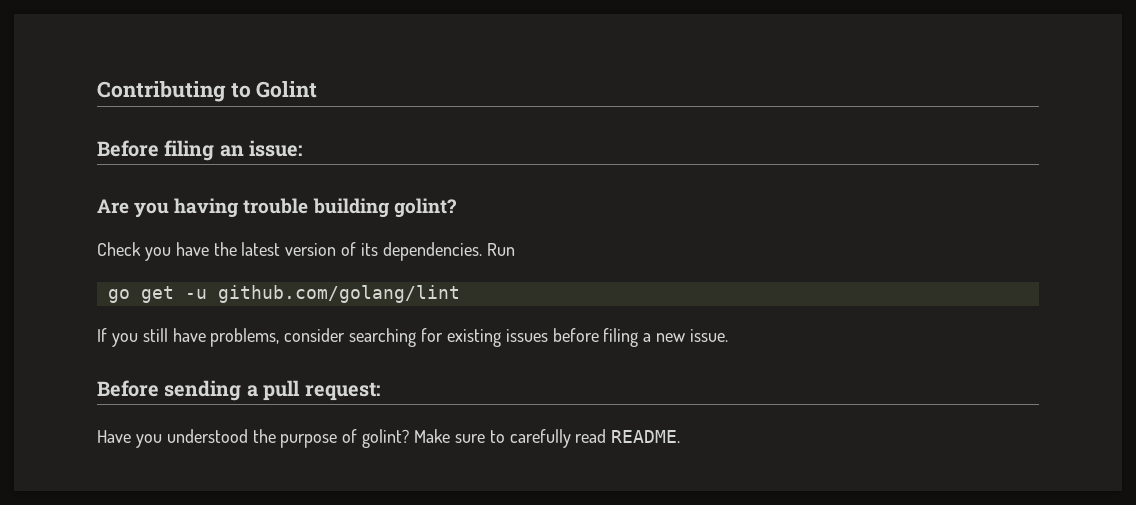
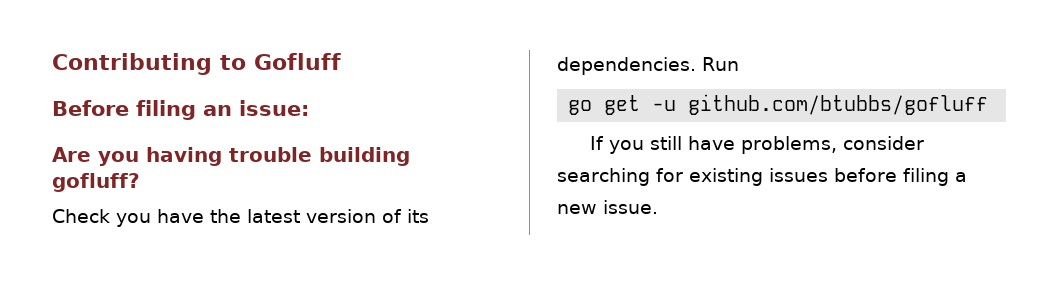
[256,81,318,98] Golint -> [254,53,341,70] Gofluff
[393,198,457,218] golint? -> [52,173,140,192] gofluff?
[217,285,460,303] github.com/golang/lint -> [688,94,989,115] github.com/btubbs/gofluff
[97,380,380,401] [97,429,681,448] // Before sending a pull request: // Have you understood the purpose of golint? Make sure to carefully read README. -> (658, 207) none

